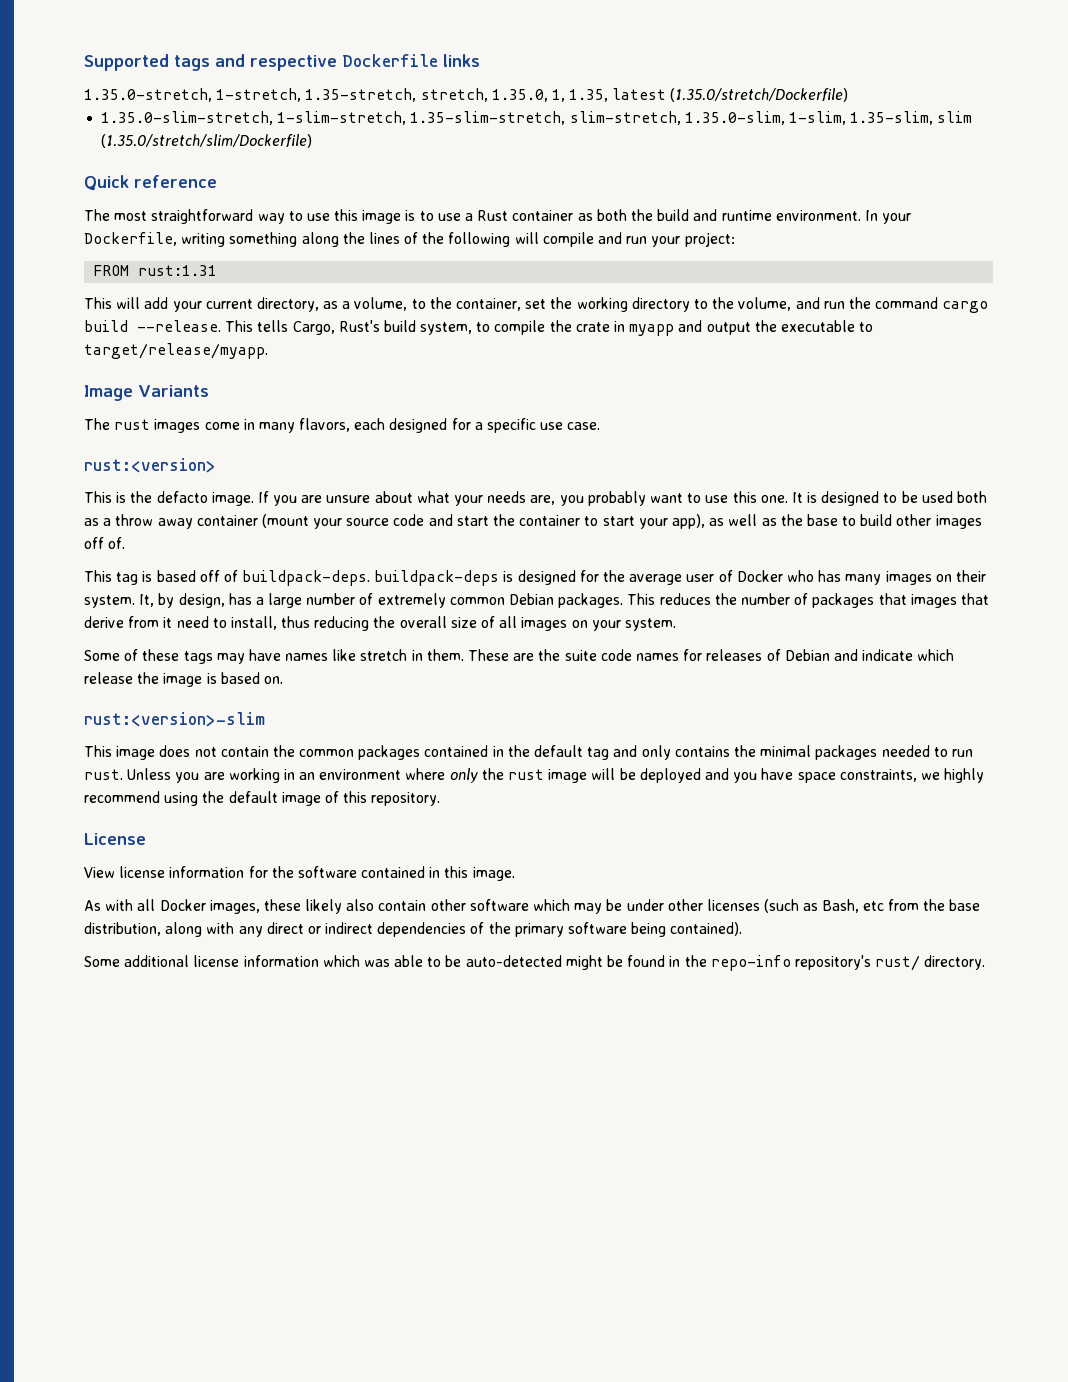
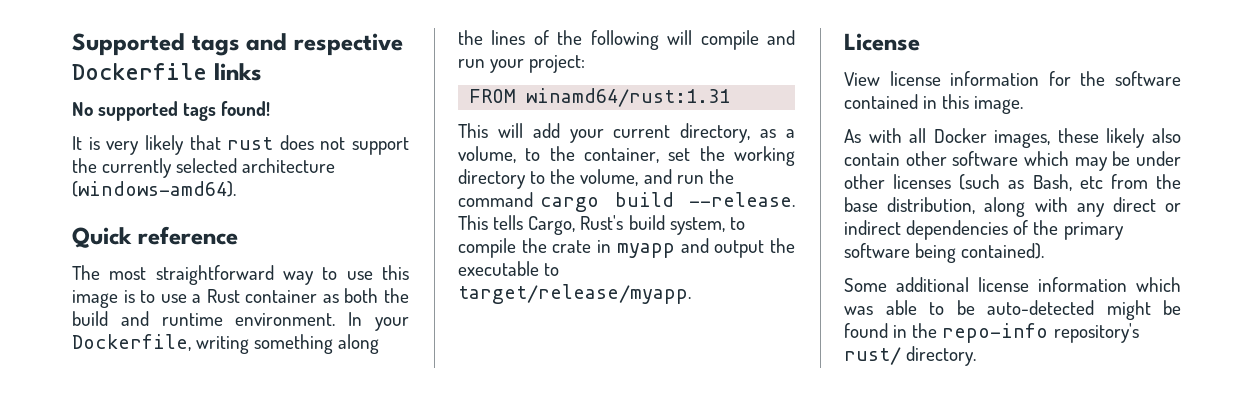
[84,88,849,102] [101,111,973,125] [101,134,313,148] 1.35.0-stretch, 1-stretch, 1.35-stretch, stretch, 1.35.0, 1, 1.35, latest (1.35.0/stretch/Dockerfile) // 1.35.0-slim-stretch, 1-slim-stretch, 1.35-slim-stretch, slim-stretch, 1.35.0-slim, 1-slim, 1.35-slim, slim (1.35.0/stretch/slim/Dockerfile) -> [72,101,271,121] [72,135,409,155] [72,158,336,178] [72,181,236,197] No supported tags found! // It is very likely that rust does not support the currently selected architecture (windows-amd64).
[138,265,218,276] rust:1.31 -> [526,88,731,107] winamd64/rust:1.31
[84,385,209,401] [84,418,601,433] [84,458,216,473] [84,491,987,506] [84,514,982,529] [84,537,126,549] [84,570,986,586] [84,593,989,608] [84,616,676,631] [84,649,955,664] [84,672,283,687] [84,712,265,727] [84,745,973,760] [84,768,985,783] [84,791,441,806] // Image Variants // The rust images come in many flavors, each designed for a specific use case. // rust:<version> // This is the defacto image. If you are unsure about what your needs are, you probably want to use this one. It is designed to be used both as a throw away container (mount your source code and start the container to start your app), as well as the base to build other images off of. // This tag is based off of buildpack-deps. buildpack-deps is designed for the average user of Docker who has many images on their system. It, by design, has a large number of extremely common Debian packages. This reduces the number of packages that images that derive from it need to install, thus reducing the overall size of all images on your system. // Some of these tags may have names like stretch in them. These are the suite code names for releases of Debian and indicate which release the image is based on. // rust:<version>-slim // This image does not contain the common packages contained in the default tag and only contains the minimal packages needed to run rust. Unless you are working in an environment where only the rust image will be deployed and you have space constraints, we highly recommend using the default image of this repository. -> (691, 294) none

